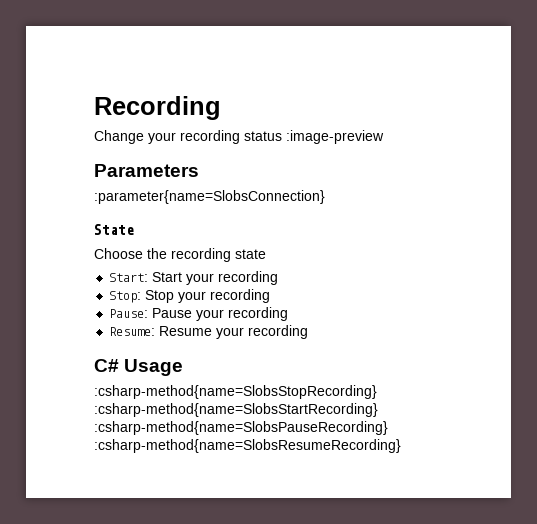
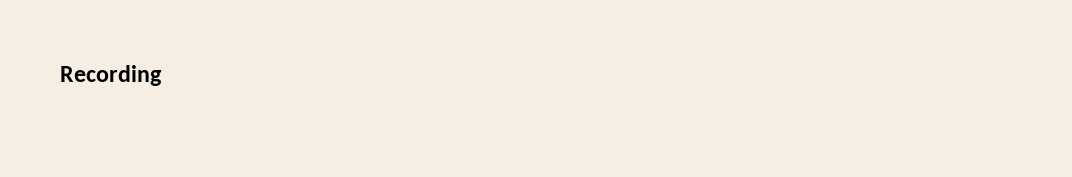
[94,130,384,144] [94,164,199,177] [94,190,325,204] [94,224,134,235] [94,248,266,262] [109,271,279,285] [109,289,271,303] [109,307,289,321] [109,325,309,339] [94,359,184,376] [94,385,377,399] [94,403,378,417] [94,421,388,435] [94,439,401,453] // Change your recording status :image-preview // Parameters // :parameter{name=SlobsConnection} // State // Choose the recording state // Start: Start your recording // Stop: Stop your recording // Pause: Pause your recording // Resume: Resume your recording // C# Usage // :csharp-method{name=SlobsStopRecording} :csharp-method{name=SlobsStartRecording} :csharp-method{name=SlobsPauseRecording} :csharp-method{name=SlobsResumeRecording} -> (162, 75) none

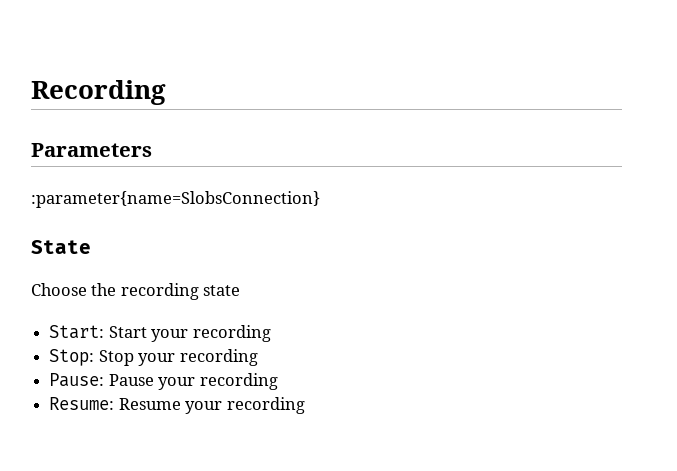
(162, 75) none -> [31,143,152,157] [31,191,320,208] [31,240,91,254] [31,283,241,300] [49,325,271,342] [49,349,258,366] [49,373,278,390] [49,397,305,414] // Parameters // :parameter{name=SlobsConnection} // State // Choose the recording state // Start: Start your recording // Stop: Stop your recording // Pause: Pause your recording // Resume: Resume your recording

